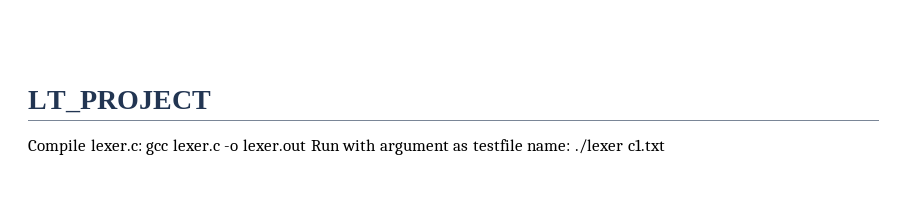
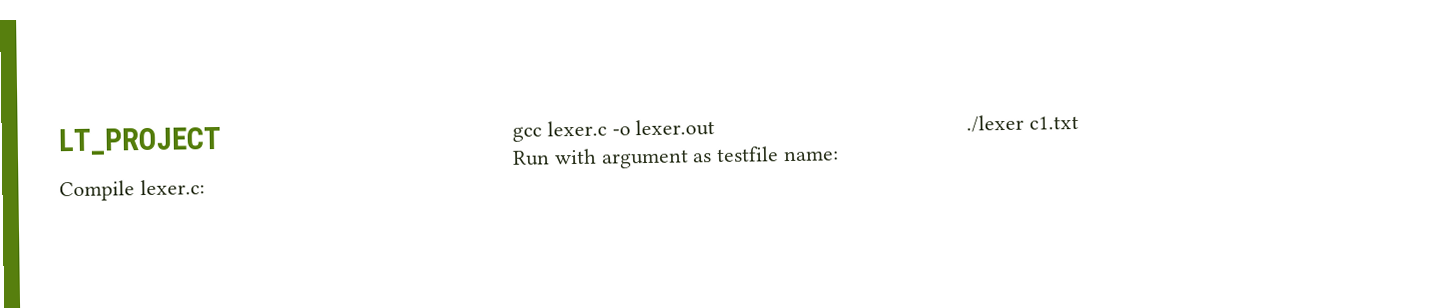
(142, 145) none -> (205, 187) //
(306, 145) none -> (716, 128) //
(571, 147) none -> (840, 156) //

